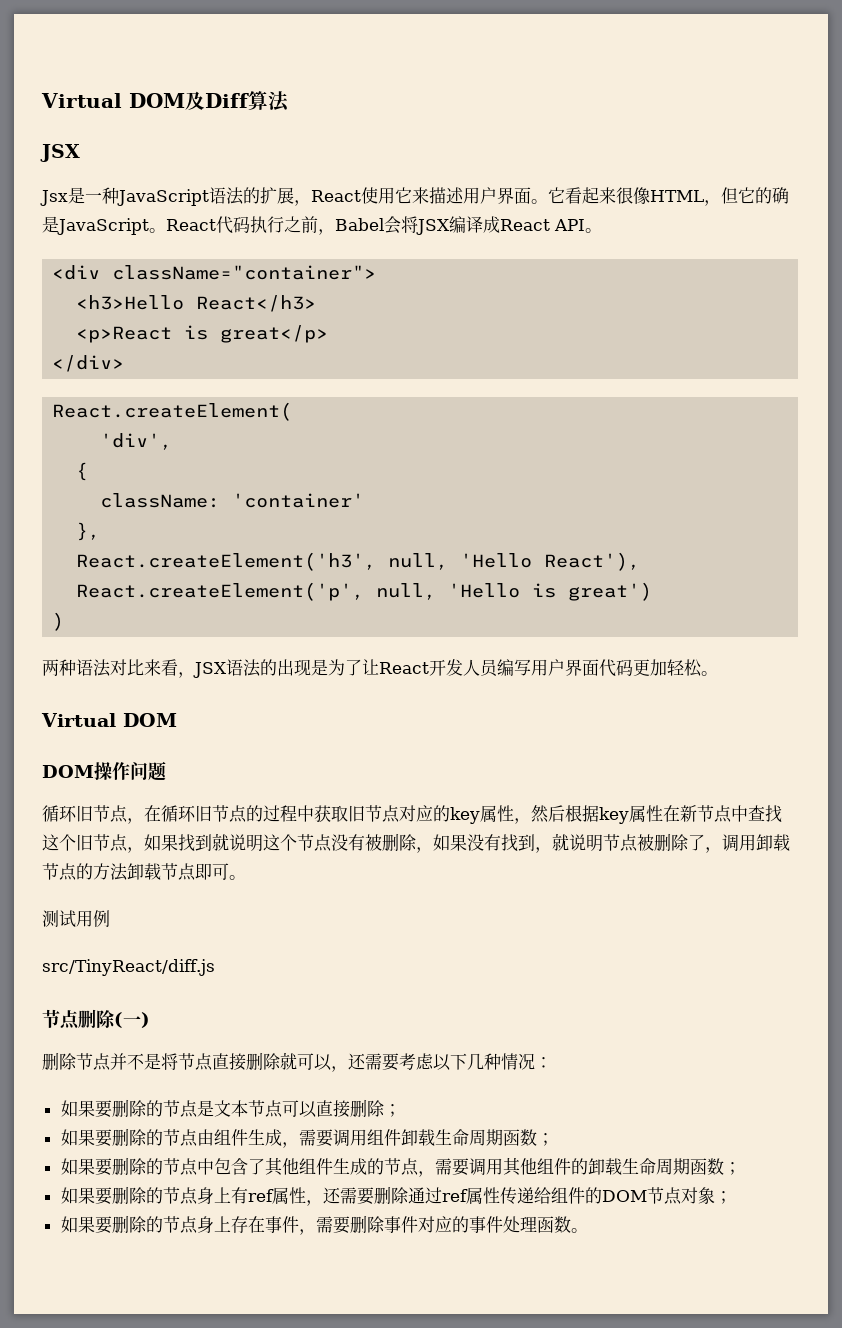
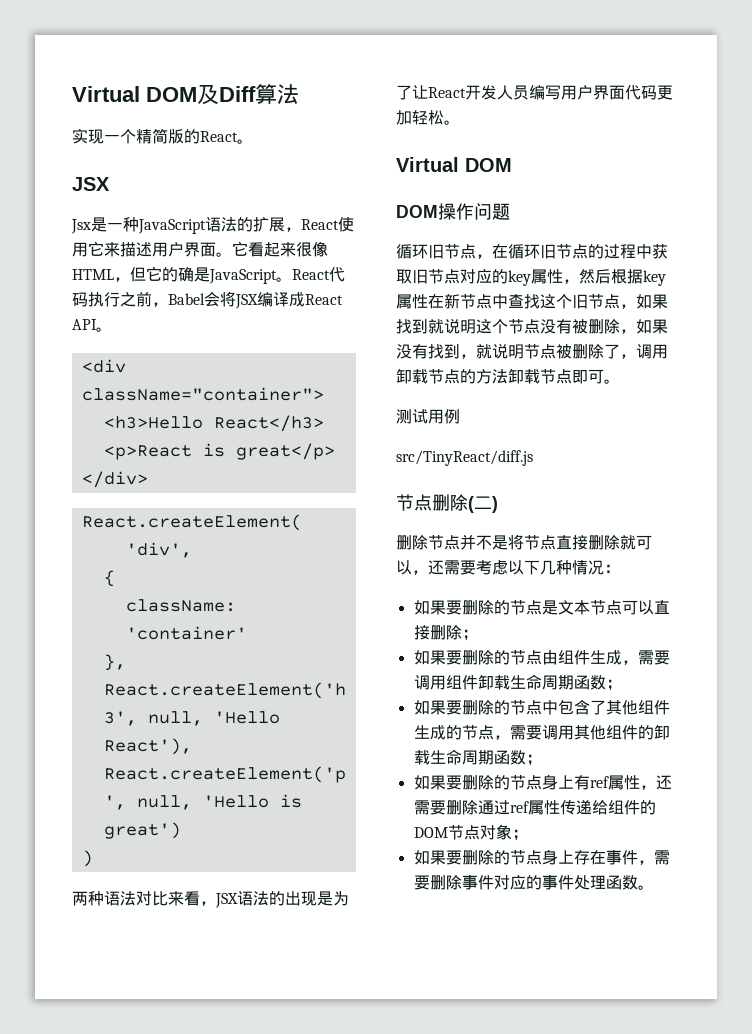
(289, 101) none -> [72,128,253,144] // 实现一个精简版的React。
[123,1016,141,1026] 一 -> [474,496,492,509] 二

